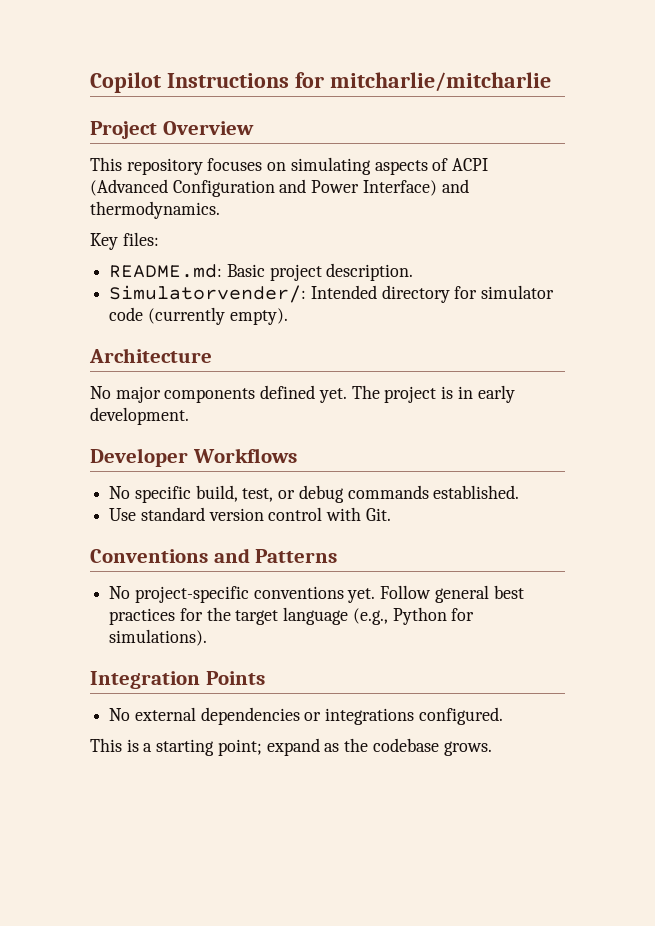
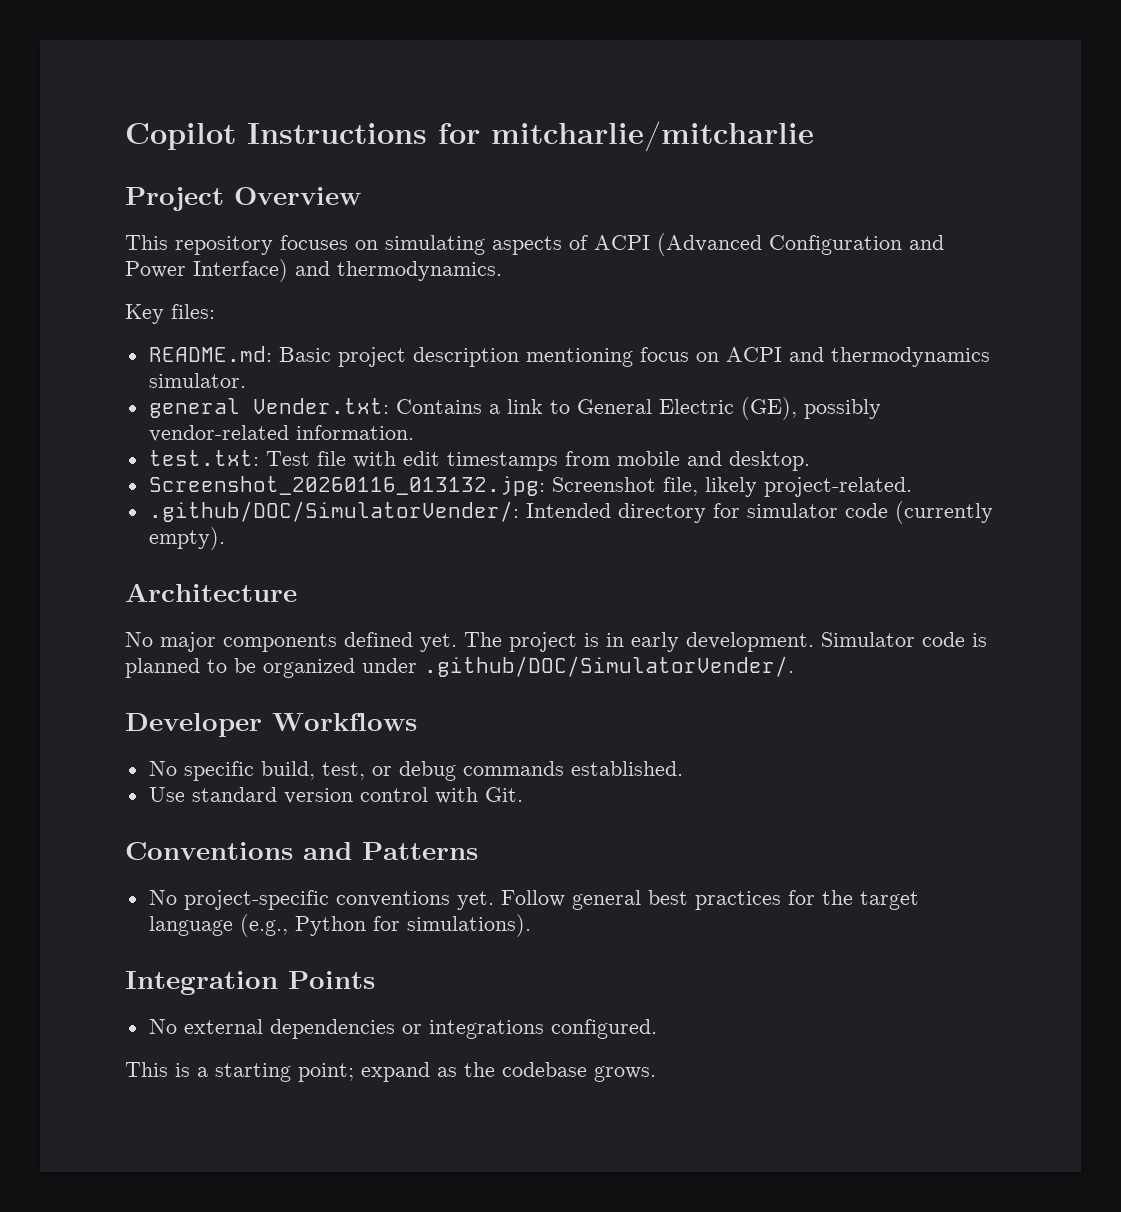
[326,263,414,281] [109,285,307,303] description. // Simulatorvender/: -> [412,347,990,367] [148,373,246,388] [148,397,881,420] [148,425,414,442] [148,450,810,471] [148,476,912,497] [148,501,519,522] description mentioning focus on ACPI and thermodynamics simulator. // general Vender.txt: Contains a link to General Electric (GE), possibly vendor-related information. // test.txt: Test file with edit timestamps from mobile and desktop. // Screenshot_20260116_013132.jpg: Screenshot file, likely project-related. // .github/DOC/SimulatorVender/:
(189, 416) none -> [821,632,987,647] [125,656,794,678] Simulator code is planned to be organized under .github/DOC/SimulatorVender/.

